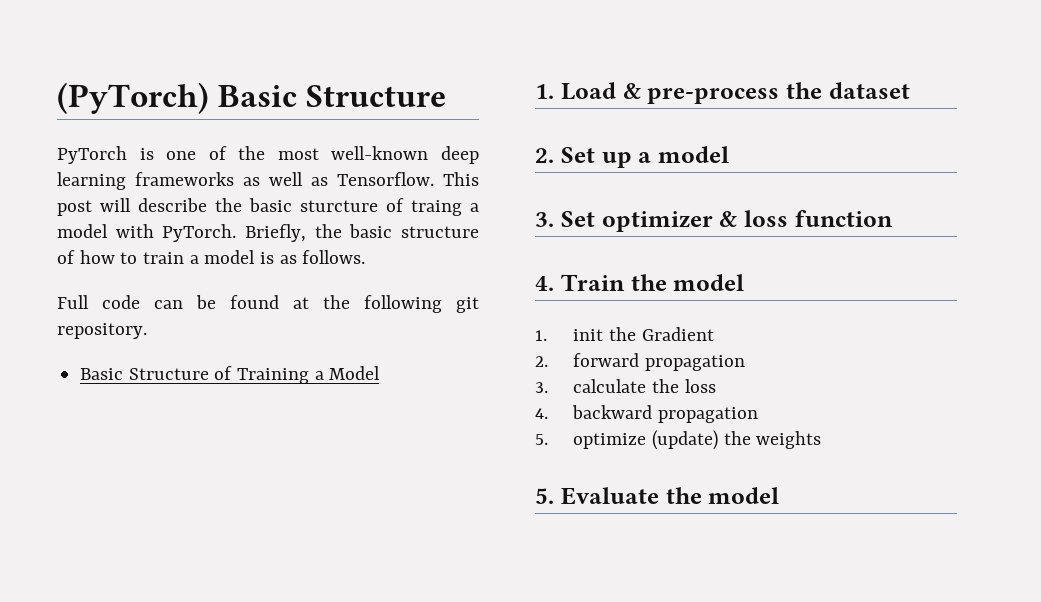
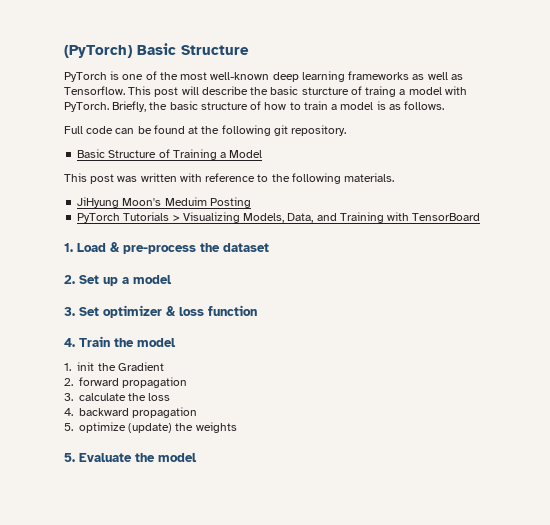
(381, 373) none -> [64,173,395,184] [77,197,251,208] [77,212,481,223] // This post was written with reference to the following materials. // JiHyung Moon's Meduim Posting // PyTorch Tutorials > Visualizing Models, Data, and Training with TensorBoard

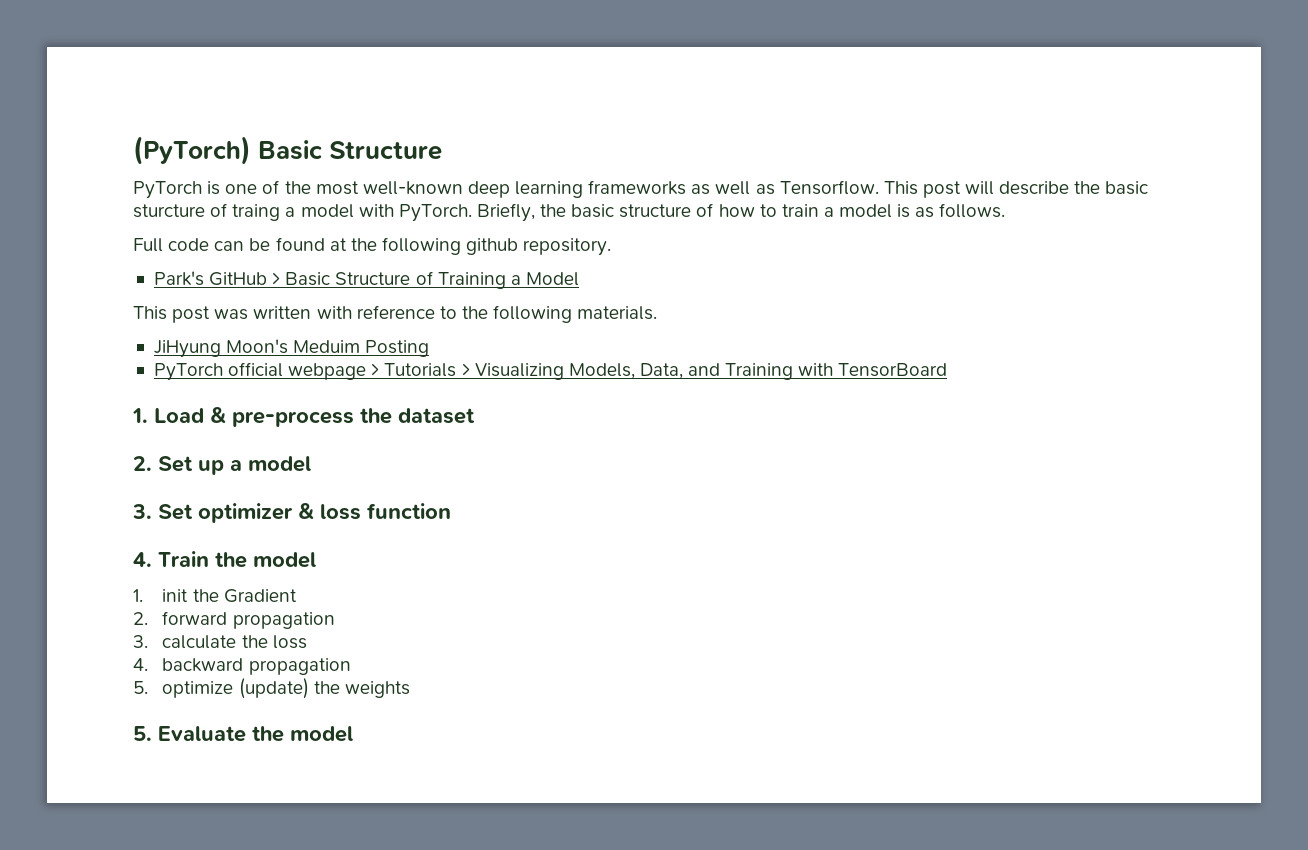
[273,125,288,136] git -> [466,238,519,255] github
(347, 130) none -> [153,271,281,286] Park's GitHub >
(121, 218) none -> [228,362,380,380] official webpage >

